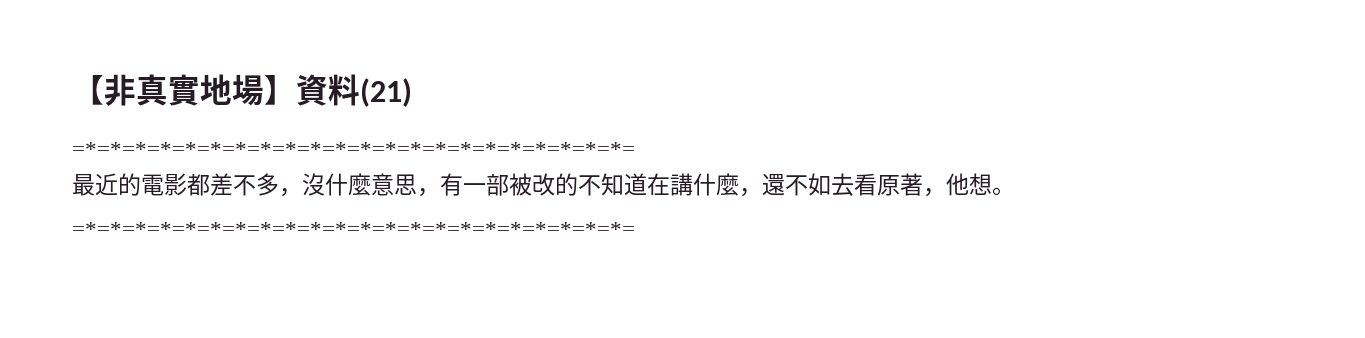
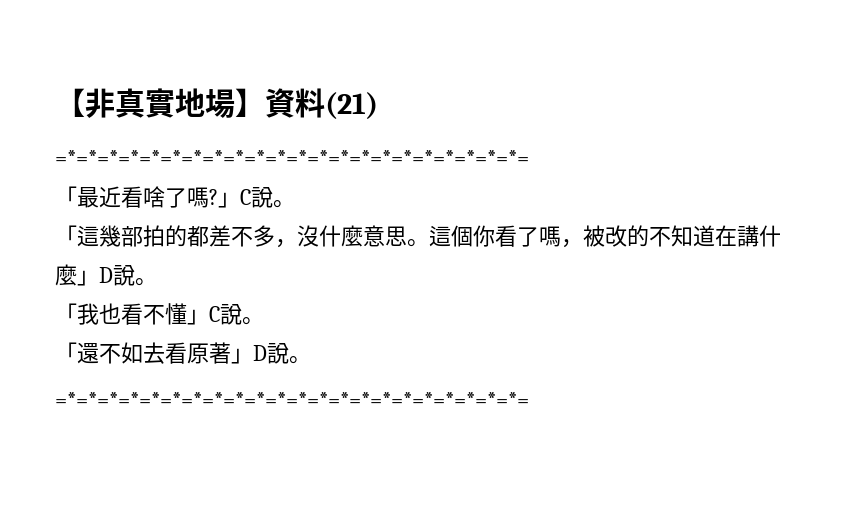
[72,173,187,196] 最近的電影 -> [55,186,295,208] [55,225,187,247] 「最近看啥了嗎?」C說。 // 「這幾部拍的
[417,173,509,197] ，有一部 -> [407,225,583,248] 。這個你看了嗎，
[739,188,762,197] ， -> [77,265,157,286] [55,303,264,325] [55,342,77,361] 」D說。 // 「我也看不懂」C說。 // 「
[923,173,992,197] ，他想 -> [231,343,289,364] 」D說

